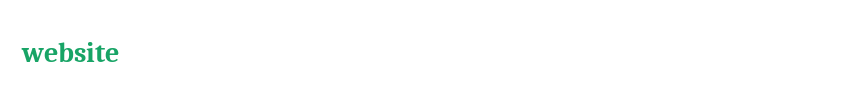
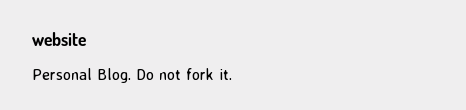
(119, 52) none -> [32,68,232,83] // Personal Blog. Do not fork it.

